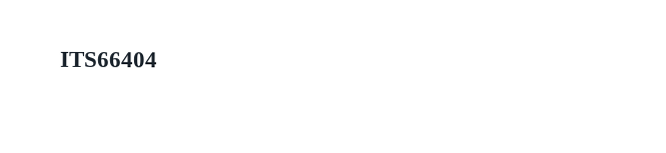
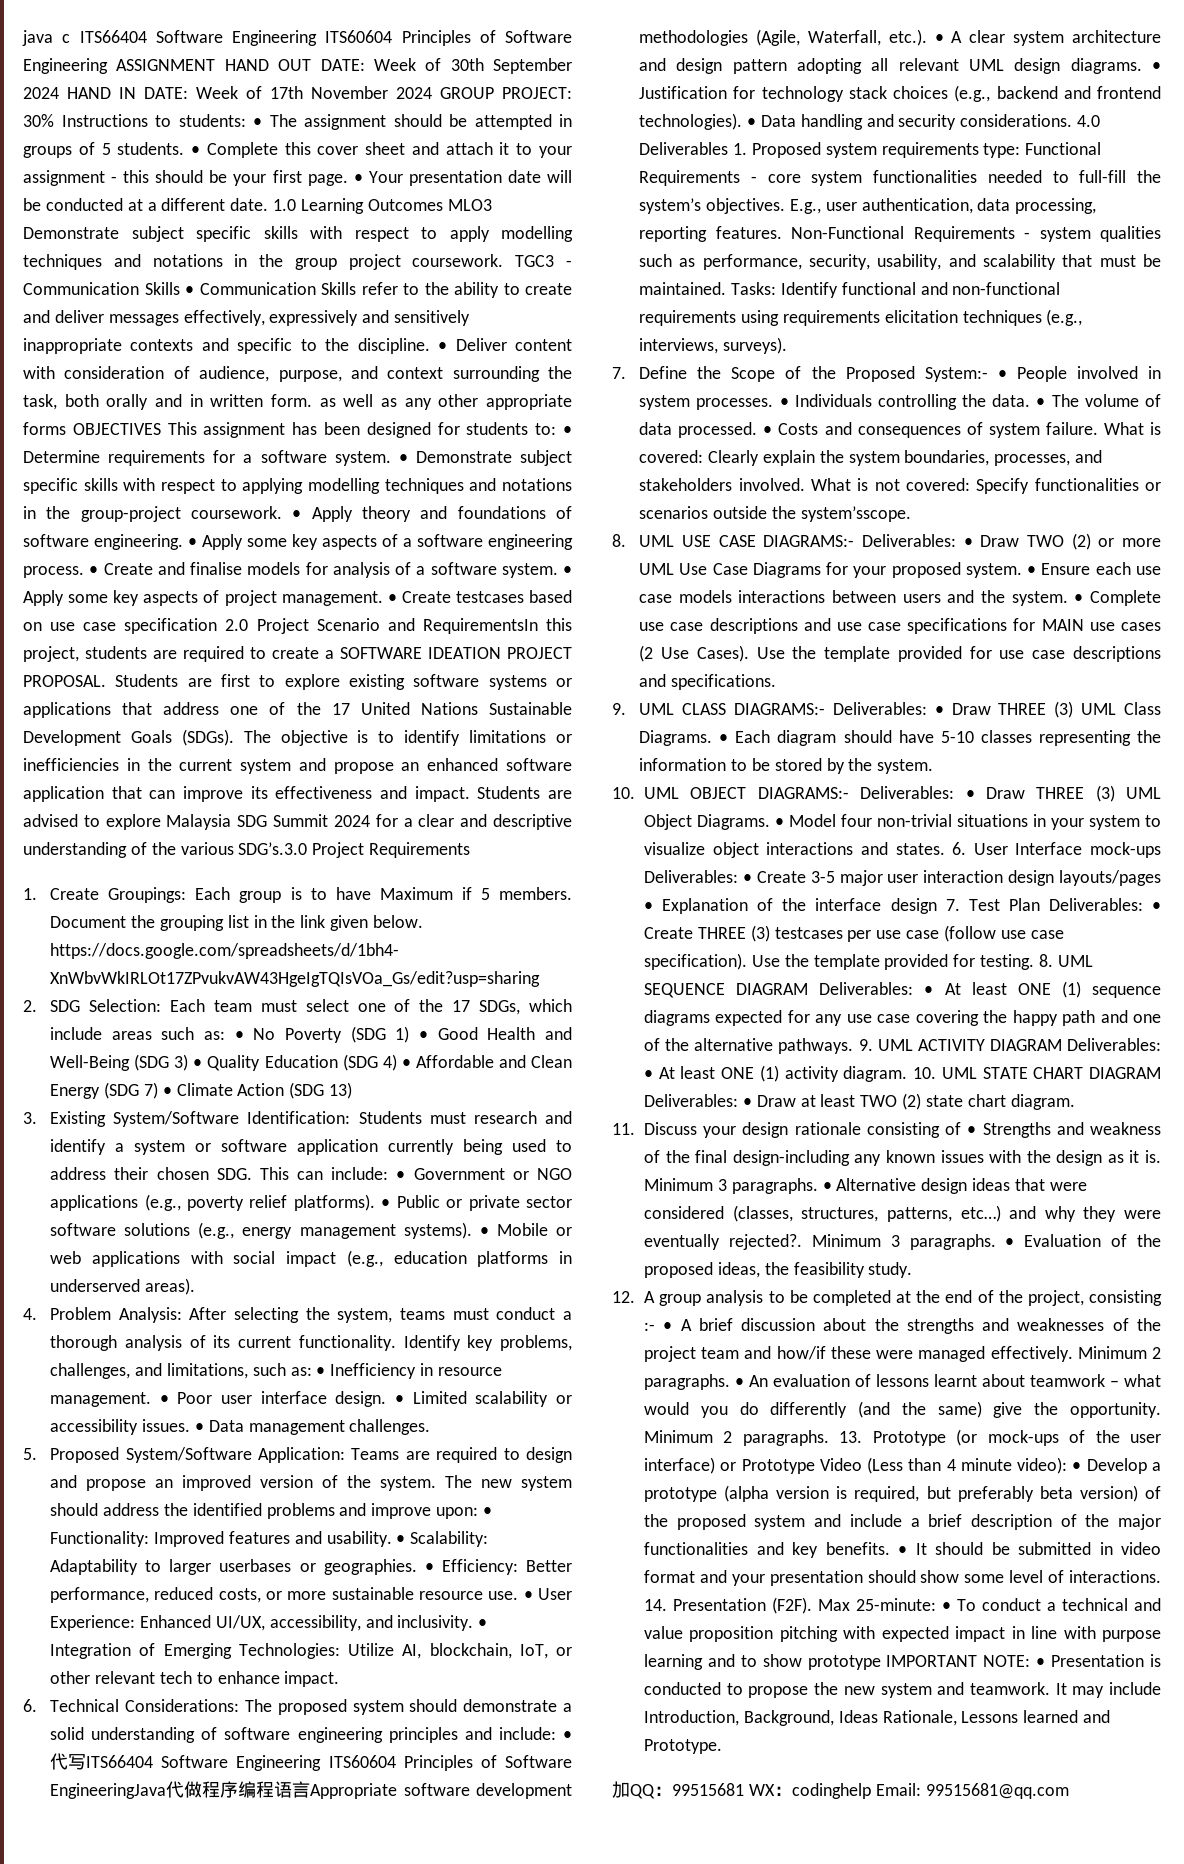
[60,51,158,68] ITS66404 -> [22,30,572,46] [23,58,572,74] [23,86,572,99] [23,114,572,130] [23,142,572,158] [23,170,572,186] [23,198,492,214] [23,226,573,242] [23,254,572,270] [23,282,572,298] [23,310,471,326] [23,338,573,354] [23,366,572,382] [23,394,573,410] [23,422,572,438] [23,450,572,466] [23,478,572,494] [23,506,572,522] [23,534,573,550] [23,562,572,578] [23,590,572,606] [23,618,572,634] [23,646,572,662] [23,674,572,690] [23,702,572,718] [23,729,573,746] [23,758,572,774] [23,786,572,802] [23,814,572,830] [23,842,471,858] [23,887,573,903] [50,915,424,931] [50,943,400,959] [50,971,541,987] [23,999,572,1015] [50,1026,572,1043] [50,1054,572,1071] [50,1082,353,1099] [23,1111,572,1127] [50,1139,572,1155] [50,1167,572,1180] [50,1194,573,1211] [50,1222,572,1239] [50,1250,572,1267] [50,1278,196,1295] [23,1307,572,1323] [50,1335,572,1351] [50,1363,503,1379] [50,1391,572,1407] [50,1419,431,1435] [23,1447,572,1463] [50,1475,572,1491] [50,1503,493,1519] [50,1531,489,1547] [50,1559,572,1575] [50,1587,572,1603] [50,1615,488,1631] [50,1643,572,1659] [50,1671,340,1687] [23,1699,572,1715] [50,1727,572,1743] [50,1753,572,1771] [50,1781,572,1799] [639,29,1161,46] [639,58,1161,74] [639,85,1161,102] [639,113,1101,130] [639,142,1102,158] [639,170,1161,186] [639,198,1097,214] [639,226,1161,242] [639,254,1161,270] [639,282,1061,298] [639,309,1083,326] [639,337,788,354] [612,366,1161,382] [639,394,1161,410] [639,422,1161,438] [639,450,1103,466] [639,478,1161,494] [639,506,911,522] [612,533,1161,550] [639,562,1161,578] [639,590,1161,606] [639,618,1161,634] [639,645,1161,662] [639,674,777,690] [612,701,1161,718] [639,730,1161,746] [639,758,934,774] [612,785,1161,802] [644,814,1161,830] [644,842,1161,858] [644,870,1161,886] [644,898,1161,914] [644,925,1064,942] [644,953,1093,970] [644,981,1161,998] [644,1010,1161,1026] [644,1038,1161,1054] [644,1065,1161,1082] [644,1093,1075,1110] [612,1122,1161,1138] [644,1150,1161,1166] [644,1178,1087,1194] [644,1205,1161,1222] [644,1234,1161,1250] [644,1262,913,1278] [612,1290,1163,1306] [644,1318,1161,1334] [644,1346,1161,1362] [644,1374,1161,1390] [644,1401,1161,1418] [644,1429,1161,1446] [644,1457,1161,1474] [644,1485,1161,1502] [644,1514,1161,1530] [644,1542,1161,1558] [644,1570,1161,1586] [644,1597,1161,1614] [644,1626,1161,1642] [644,1654,1161,1670] [644,1682,1161,1698] [644,1710,1111,1726] [644,1739,722,1754] [612,1781,1069,1799] java c ITS66404 Software Engineering ITS60604 Principles of Software Engineering ASSIGNMENT HAND OUT DATE: Week of 30th September 2024 HAND IN DATE: Week of 17th November 2024 GROUP PROJECT: 30% Instructions to students: • The assignment should be attempted in groups of 5 students. • Complete this cover sheet and attach it to your assignment - this should be your first page. • Your presentation date will be conducted at a different date. 1.0 Learning Outcomes MLO3 Demonstrate subject specific skills with respect to apply modelling techniques and notations in the group project coursework. TGC3 - Communication Skills • Communication Skills refer to the ability to create and deliver messages effectively, expressively and sensitively inappropriate contexts and specific to the discipline. • Deliver content with consideration of audience, purpose, and context surrounding the task, both orally and in written form. as well as any other appropriate forms OBJECTIVES This assignment has been designed for students to: • Determine requirements for a software system. • Demonstrate subject specific skills with respect to applying modelling techniques and notations in the group-project coursework. • Apply theory and foundations of software engineering. • Apply some key aspects of a software engineering process. • Create and finalise models for analysis of a software system. • Apply some key aspects of project management. • Create testcases based on use case specification 2.0 Project Scenario and RequirementsIn this project, students are required to create a SOFTWARE IDEATION PROJECT PROPOSAL. Students are first to explore existing software systems or applications that address one of the 17 United Nations Sustainable Development Goals (SDGs). The objective is to identify limitations or inefficiencies in the current system and propose an enhanced software application that can improve its effectiveness and impact. Students are advised to explore Malaysia SDG Summit 2024 for a clear and descriptive understanding of the various SDG’s.3.0 Project Requirements // 1. Create Groupings: Each group is to have Maximum if 5 members. Document the grouping list in the link given below. https://docs.google.com/spreadsheets/d/1bh4- XnWbvWkIRLOt17ZPvukvAW43HgeIgTQIsVOa_Gs/edit?usp=sharing // 2. SDG Selection: Each team must select one of the 17 SDGs, which include areas such as: • No Poverty (SDG 1) • Good Health and Well-Being (SDG 3) • Quality Education (SDG 4) • Affordable and Clean Energy (SDG 7) • Climate Action (SDG 13) // 3. Existing System/Software Identification: Students must research and identify a system or software application currently being used to address their chosen SDG. This can include: • Government or NGO applications (e.g., poverty relief platforms). • Public or private sector software solutions (e.g., energy management systems). • Mobile or web applications with social impact (e.g., education platforms in underserved areas). // 4. Problem Analysis: After selecting the system, teams must conduct a thorough analysis of its current functionality. Identify key problems, challenges, and limitations, such as: • Inefficiency in resource management. • Poor user interface design. • Limited scalability or accessibility issues. • Data management challenges. // 5. Proposed System/Software Application: Teams are required to design and propose an improved version of the system. The new system should address the identified problems and improve upon: • Functionality: Improved features and usability. • Scalability: Adaptability to larger userbases or geographies. • Efficiency: Better performance, reduced costs, or more sustainable resource use. • User Experience: Enhanced UI/UX, accessibility, and inclusivity. • Integration of Emerging Technologies: Utilize AI, blockchain, IoT, or other relevant tech to enhance impact. // 6. Technical Considerations: The proposed system should demonstrate a solid understanding of software engineering principles and include: •代写ITS66404 Software Engineering ITS60604 Principles of Software EngineeringJava代做程序编程语言Appropriate software development methodologies (Agile, Waterfall, etc.). • A clear system architecture and design pattern adopting all relevant UML design diagrams. • Justification for technology stack choices (e.g., backend and frontend technologies). • Data handling and security considerations. 4.0 Deliverables 1. Proposed system requirements type: Functional Requirements - core system functionalities needed to full-fill the system’s objectives. E.g., user authentication, data processing, reporting features. Non-Functional Requirements - system qualities such as performance, security, usability, and scalability that must be maintained. Tasks: Identify functional and non-functional requirements using requirements elicitation techniques (e.g., interviews, surveys). // 7. Define the Scope of the Proposed System:- • People involved in system processes. • Individuals controlling the data. • The volume of data processed. • Costs and consequences of system failure. What is covered: Clearly explain the system boundaries, processes, and stakeholders involved. What is not covered: Specify functionalities or scenarios outside the system’sscope. // 8. UML USE CASE DIAGRAMS:- Deliverables: • Draw TWO (2) or more UML Use Case Diagrams for your proposed system. • Ensure each use case models interactions between users and the system. • Complete use case descriptions and use case specifications for MAIN use cases (2 Use Cases). Use the template provided for use case descriptions and specifications. // 9. UML CLASS DIAGRAMS:- Deliverables: • Draw THREE (3) UML Class Diagrams. • Each diagram should have 5-10 classes representing the information to be stored by the system. // 10. UML OBJECT DIAGRAMS:- Deliverables: • Draw THREE (3) UML Object Diagrams. • Model four non-trivial situations in your system to visualize object interactions and states. 6. User Interface mock-ups Deliverables: • Create 3-5 major user interaction design layouts/pages • Explanation of the interface design 7. Test Plan Deliverables: • Create THREE (3) testcases per use case (follow use case specification). Use the template provided for testing. 8. UML SEQUENCE DIAGRAM Deliverables: • At least ONE (1) sequence diagrams expected for any use case covering the happy path and one of the alternative pathways. 9. UML ACTIVITY DIAGRAM Deliverables: • At least ONE (1) activity diagram. 10. UML STATE CHART DIAGRAM Deliverables: • Draw at least TWO (2) state chart diagram. // 11. Discuss your design rationale consisting of • Strengths and weakness of the final design-including any known issues with the design as it is. Minimum 3 paragraphs. • Alternative design ideas that were considered (classes, structures, patterns, etc…) and why they were eventually rejected?. Minimum 3 paragraphs. • Evaluation of the proposed ideas, the feasibility study. // 12. A group analysis to be completed at the end of the project, consisting :- • A brief discussion about the strengths and weaknesses of the project team and how/if these were managed effectively. Minimum 2 paragraphs. • An evaluation of lessons learnt about teamwork – what would you do differently (and the same) give the opportunity. Minimum 2 paragraphs. 13. Prototype (or mock-ups of the user interface) or Prototype Video (Less than 4 minute video): • Develop a prototype (alpha version is required, but preferably beta version) of the proposed system and include a brief description of the major functionalities and key benefits. • It should be submitted in video format and your presentation should show some level of interactions. 14. Presentation (F2F). Max 25-minute: • To conduct a technical and value proposition pitching with expected impact in line with purpose learning and to show prototype IMPORTANT NOTE: • Presentation is conducted to propose the new system and teamwork. It may include Introduction, Background, Ideas Rationale, Lessons learned and Prototype. // 加QQ：99515681 WX：codinghelp Email: 99515681@qq.com

